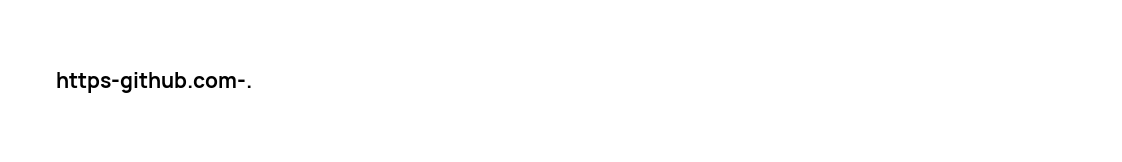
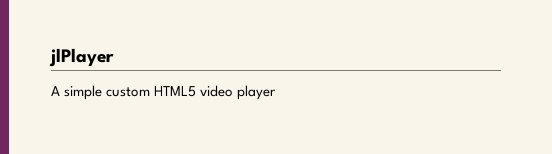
[56,72,252,93] https-github.com-. -> [49,48,114,67] [51,85,277,100] jlPlayer // A simple custom HTML5 video player

